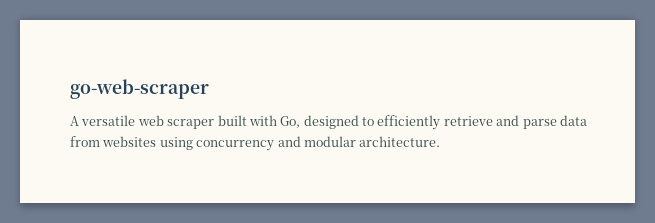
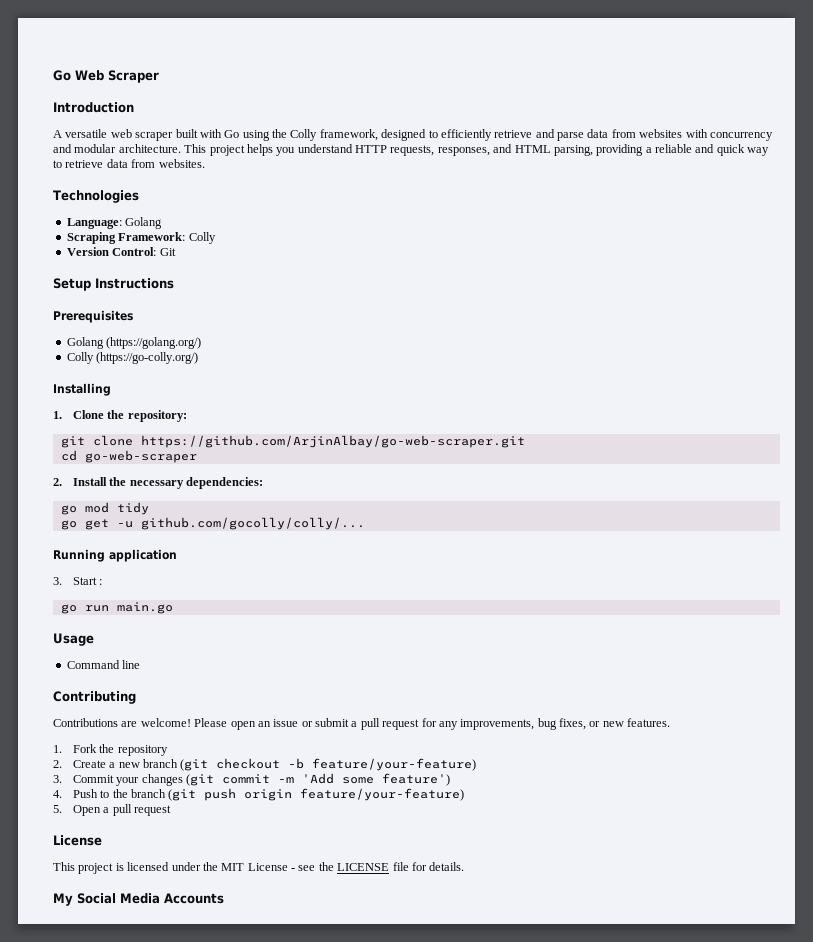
[70,79,209,99] go-web-scraper -> [53,70,159,83] [53,102,134,113] Go Web Scraper // Introduction
[280,116,301,128] Go, -> [224,129,378,141] Go using the Colly framework,
[159,137,193,150] using -> [685,129,708,138] with
(441, 141) none -> [184,144,770,156] [53,159,205,168] [53,190,139,203] [66,217,163,229] [66,232,216,244] [66,247,176,256] [53,278,174,291] [53,310,133,323] [66,337,202,349] [66,352,199,364] [53,383,111,396] [53,410,187,422] [60,435,525,448] [60,450,197,463] [53,477,264,489] [60,502,149,515] [60,517,365,530] [53,549,177,562] [53,577,103,585] [60,602,173,614] [53,633,94,646] [66,660,141,669] [53,691,136,704] [53,718,671,730] [53,744,168,756] [53,758,477,771] [53,773,451,786] [53,788,465,801] [53,804,172,816] [53,835,102,846] [53,862,465,874] [53,893,224,906] This project helps you understand HTTP requests, responses, and HTML parsing, providing a reliable and quick way to retrieve data from websites. // Technologies // Language: Golang // Scraping Framework: Colly // Version Control: Git // Setup Instructions // Prerequisites // Golang (https://golang.org/) // Colly (https://go-colly.org/) // Installing // 1. Clone the repository: // git clone https://github.com/ArjinAlbay/go-web-scraper.git // cd go-web-scraper // 2. Install the necessary dependencies: // go mod tidy // go get -u github.com/gocolly/colly/... // Running application // 3. Start : // go run main.go // Usage // Command line // Contributing // Contributions are welcome! Please open an issue or submit a pull request for any improvements, bug fixes, or new features. // 1. Fork the repository // 2. Create a new branch (git checkout -b feature/your-feature) // 3. Commit your changes (git commit -m 'Add some feature') // 4. Push to the branch (git push origin feature/your-feature) // 5. Open a pull request // License // This project is licensed under the MIT License - see the LICENSE file for details. // My Social Media Accounts

